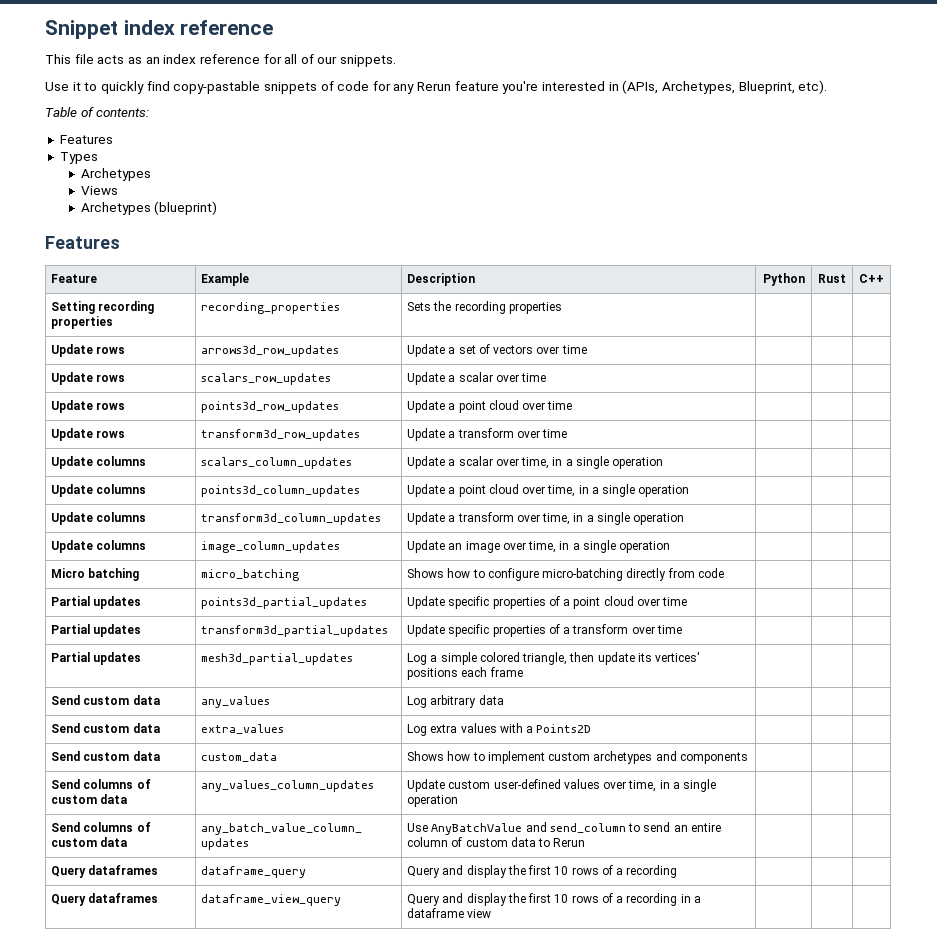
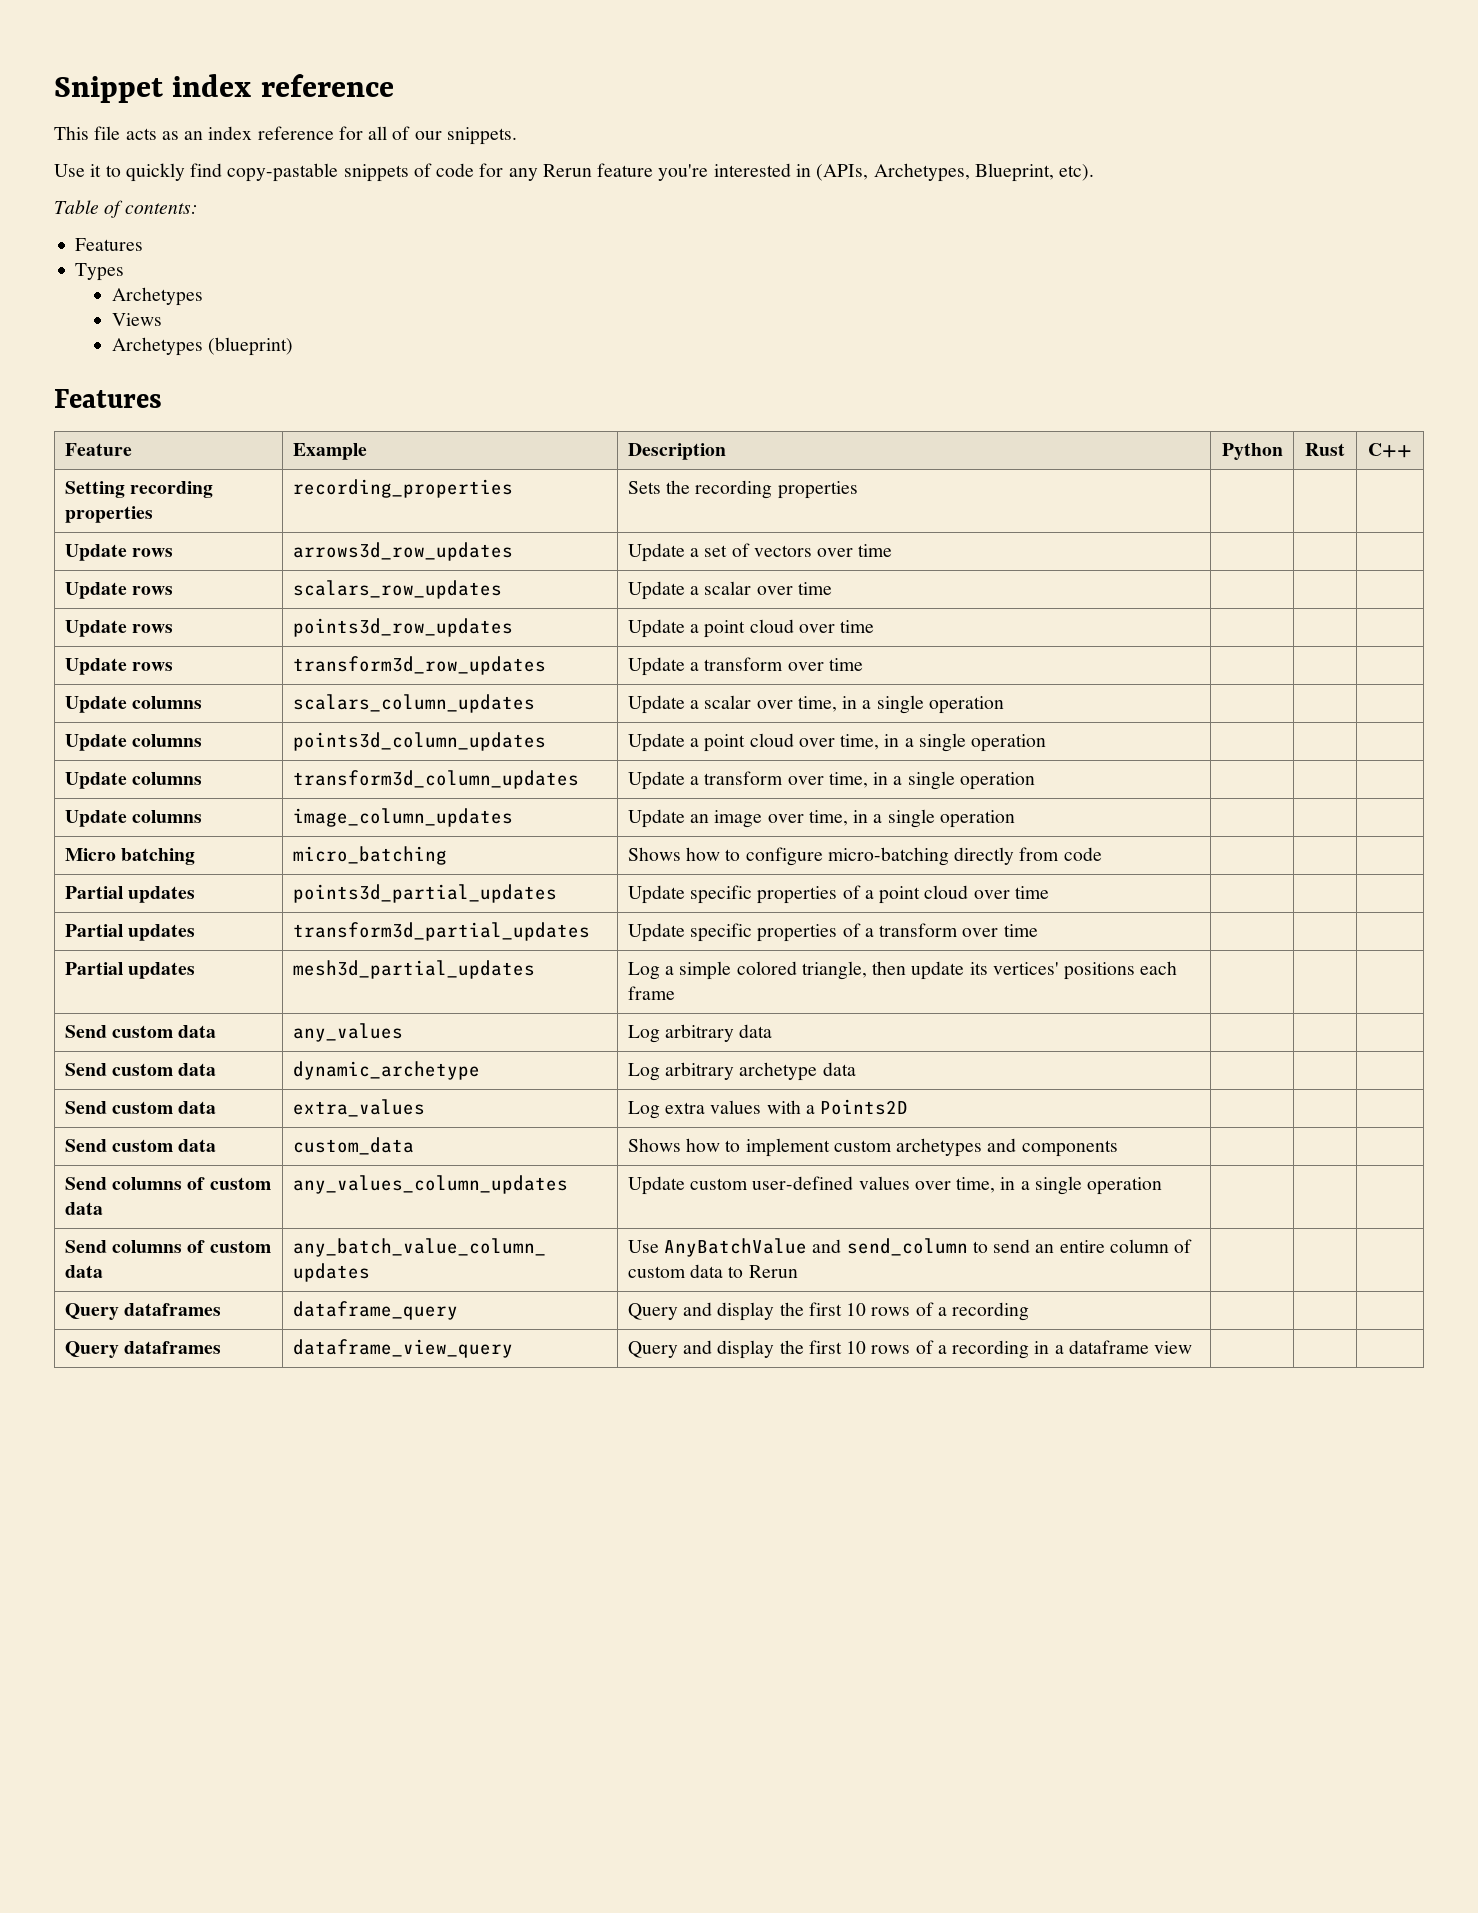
(504, 700) none -> [64,1063,217,1076] [292,1061,480,1080] [627,1062,856,1081] // Send custom data | dynamic_archetype | Log arbitrary archetype data | | |

